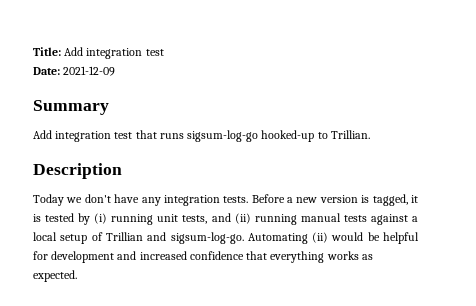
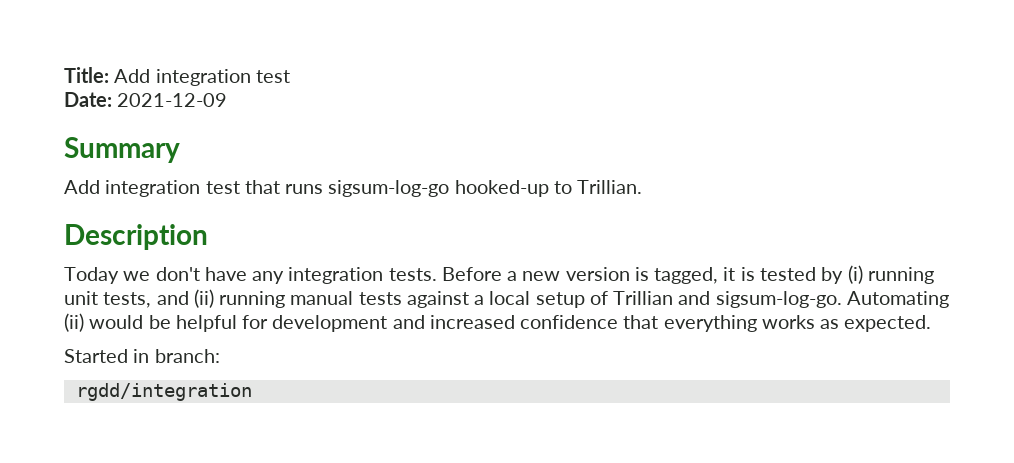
(77, 276) none -> [64,349,220,363] [75,383,252,401] // Started in branch: // rgdd/integration

